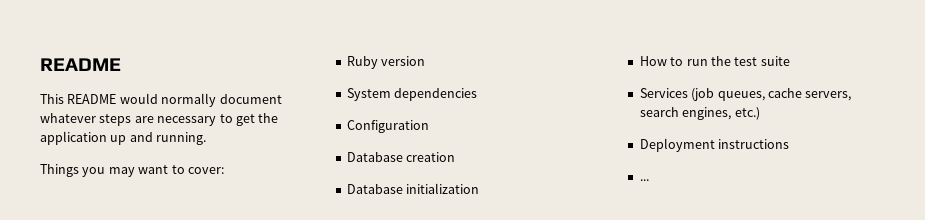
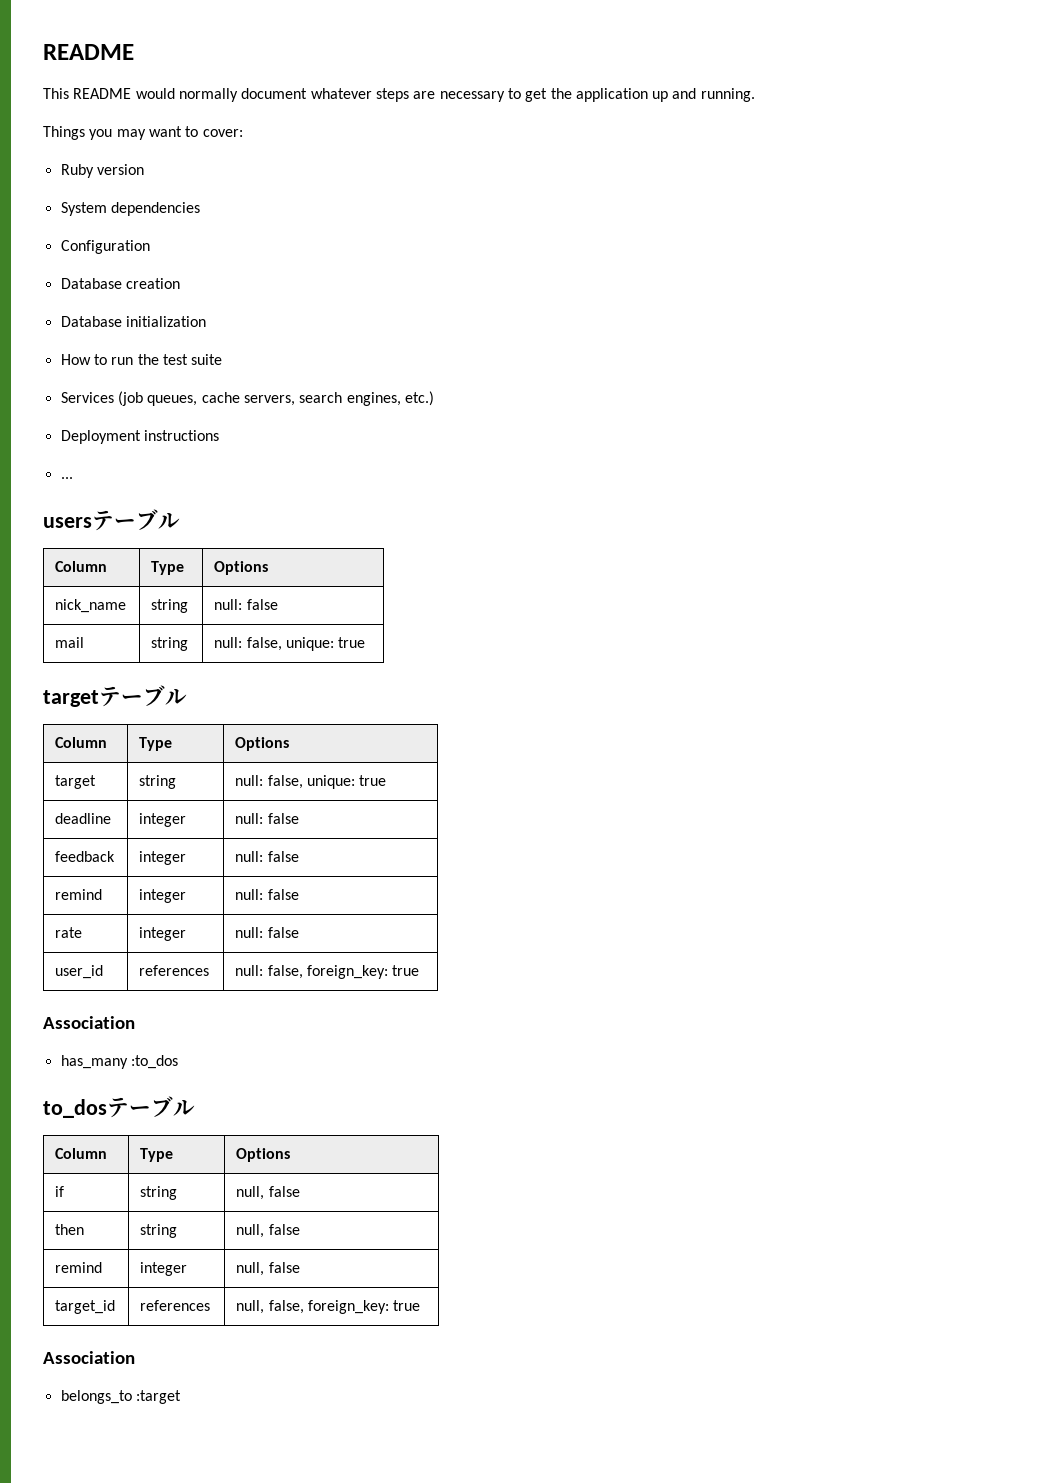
(649, 180) none -> [43,509,180,531] [55,561,108,572] [151,561,185,575] [214,561,269,575] [55,599,127,613] [151,599,189,613] [214,599,278,610] [55,637,85,648] [151,637,189,651] [214,637,366,651] [43,685,187,707] [55,737,108,748] [139,737,173,751] [235,737,290,751] [55,775,97,789] [139,775,177,789] [235,775,387,789] [55,813,112,824] [139,813,187,827] [235,813,299,824] [55,851,116,862] [139,851,187,865] [235,851,299,862] [55,889,103,900] [139,889,187,903] [235,889,299,900] [55,927,83,938] [139,927,187,941] [235,927,299,938] [55,965,104,979] [139,965,210,976] [235,965,420,979] [43,1016,135,1029] [60,1055,178,1069] [43,1096,195,1118] [55,1148,108,1159] [140,1148,174,1162] [236,1148,291,1162] [55,1186,65,1197] [140,1186,178,1200] [236,1186,300,1200] [55,1224,85,1235] [140,1224,178,1238] [236,1224,300,1238] [55,1262,103,1273] [140,1262,188,1276] [236,1262,300,1276] [55,1300,116,1314] [140,1300,211,1311] [236,1300,421,1314] [43,1351,135,1364] [60,1390,181,1404] // usersテーブル // Column | Type | Options // nick_name | string | null: false // mail | string | null: false, unique: true // targetテーブル // Column | Type | Options // target | string | null: false, unique: true // deadline | integer | null: false // feedback | integer | null: false // remind | integer | null: false // rate | integer | null: false // user_id | references | null: false, foreign_key: true // Association // has_many :to_dos // to_dosテーブル // Column | Type | Options // if | string | null, false // then | string | null, false // remind | integer | null, false // target_id | references | null, false, foreign_key: true // Association // belongs_to :target

